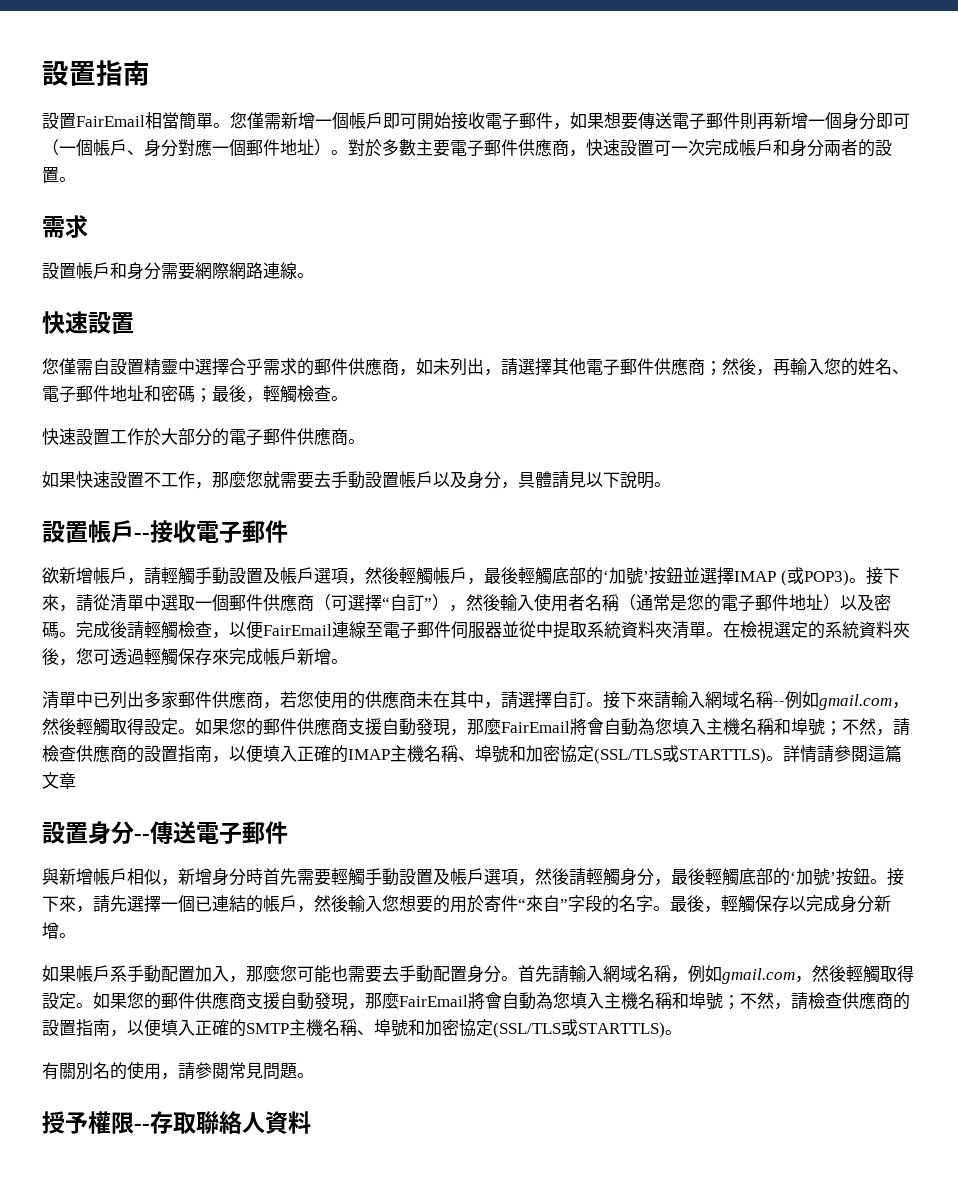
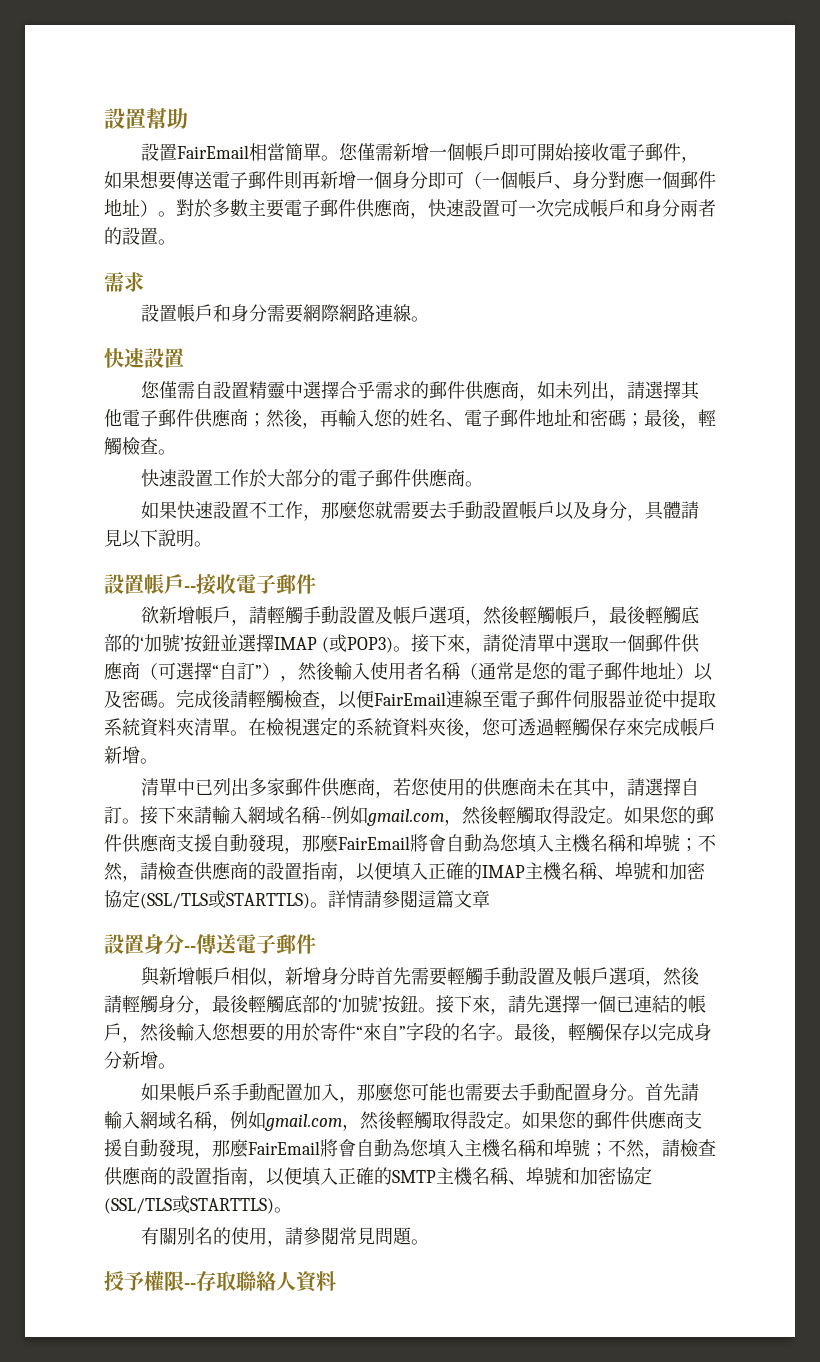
[42,60,150,86] 設置指南 -> [104,108,188,129] 設置幫助

